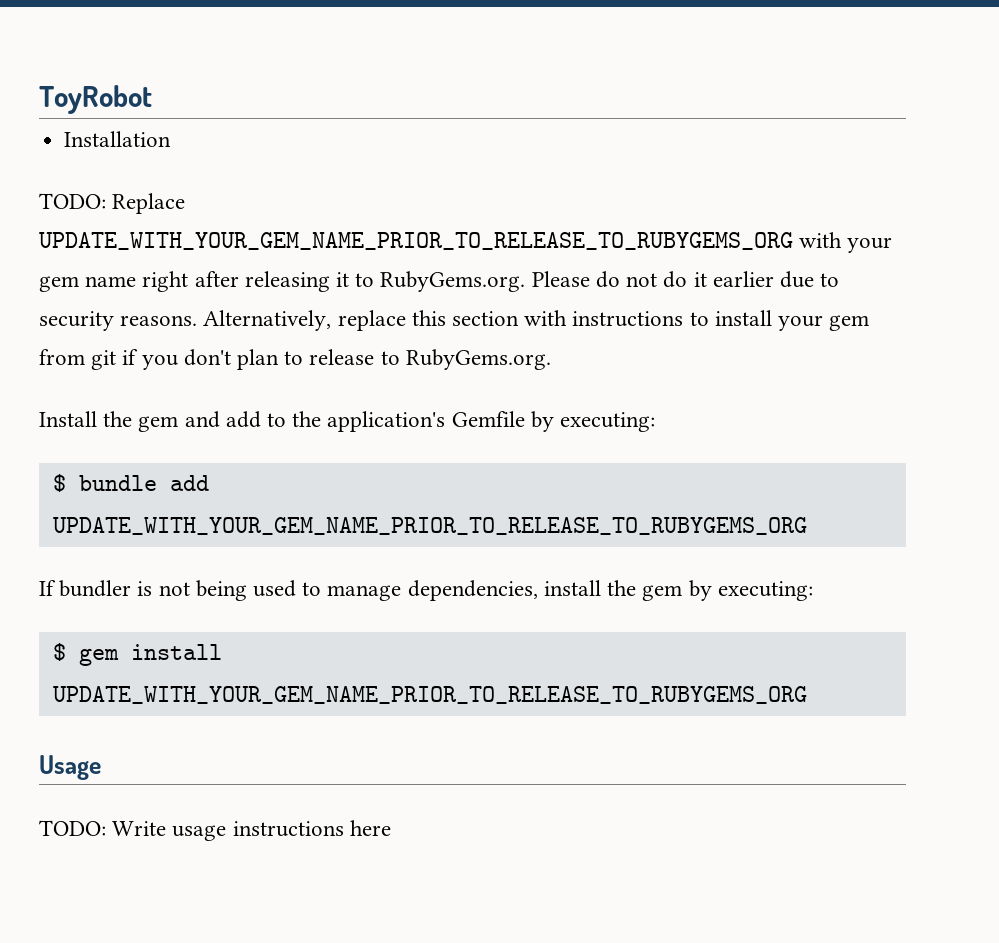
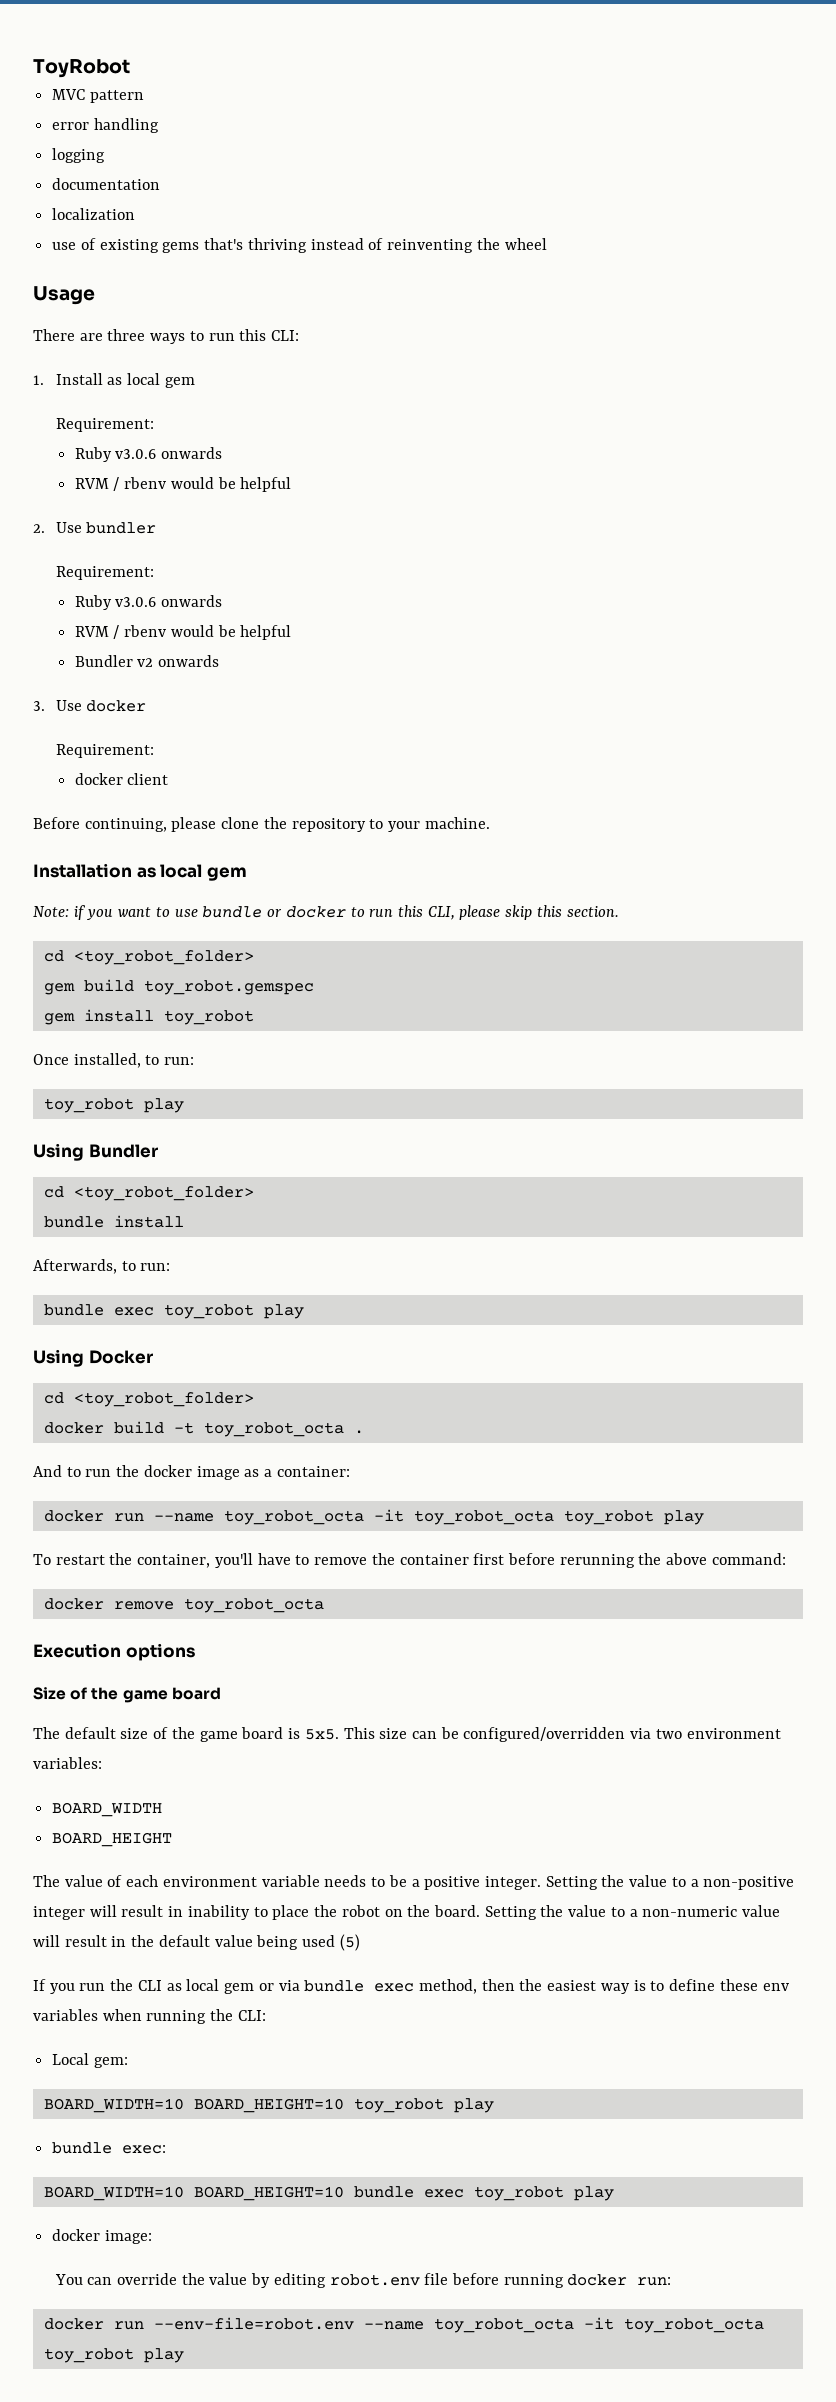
[64,131,172,147] [39,193,186,214] [39,232,893,253] [39,271,840,292] [39,310,870,331] [39,349,551,370] [39,411,656,432] [52,474,209,492] [52,517,807,535] [39,580,813,601] [52,643,222,666] [52,686,807,704] [39,755,101,780] [39,820,391,841] Installation // TODO: Replace UPDATE_WITH_YOUR_GEM_NAME_PRIOR_TO_RELEASE_TO_RUBYGEMS_ORG with your gem name right after releasing it to RubyGems.org. Please do not do it earlier due to security reasons. Alternatively, replace this section with instructions to install your gem from git if you don't plan to release to RubyGems.org. // Install the gem and add to the application's Gemfile by executing: // $ bundle add UPDATE_WITH_YOUR_GEM_NAME_PRIOR_TO_RELEASE_TO_RUBYGEMS_ORG // If bundler is not being used to manage dependencies, install the gem by executing: // $ gem install UPDATE_WITH_YOUR_GEM_NAME_PRIOR_TO_RELEASE_TO_RUBYGEMS_ORG // Usage // TODO: Write usage instructions here -> [52,89,144,103] [52,118,159,133] [52,148,106,163] [52,178,161,190] [52,208,136,220] [52,238,547,253] [33,286,95,305] [33,329,300,344] [33,373,195,388] [55,418,154,432] [74,447,223,462] [74,477,292,492] [33,522,157,534] [55,566,154,580] [74,595,223,610] [74,625,292,640] [74,655,220,667] [33,700,147,712] [55,744,154,758] [74,773,169,785] [33,817,490,832] [33,863,247,881] [33,905,619,920] [43,950,254,965] [43,979,314,995] [43,1009,254,1025] [33,1053,195,1068] [43,1098,184,1113] [33,1143,158,1161] [43,1186,254,1201] [43,1215,184,1228] [33,1259,171,1274] [43,1304,304,1319] [33,1349,153,1367] [43,1392,254,1407] [43,1421,364,1437] [33,1465,350,1480] [43,1509,704,1525] [33,1553,786,1568] [43,1598,324,1613] [33,1643,195,1661] [33,1687,221,1703] [33,1727,781,1742] [33,1757,102,1769] [52,1802,163,1817] [52,1832,173,1847] [33,1875,795,1890] [33,1905,781,1920] [33,1934,360,1951] [33,1979,789,1994] [33,2009,266,2024] [52,2053,128,2068] [43,2098,494,2113] [52,2142,167,2154] [43,2186,614,2201] [52,2229,152,2244] [54,2273,672,2288] [43,2317,764,2333] [43,2348,184,2363] MVC pattern // error handling // logging // documentation // localization // use of existing gems that's thriving instead of reinventing the wheel // Usage // There are three ways to run this CLI: // 1. Install as local gem // Requirement: // Ruby v3.0.6 onwards // RVM / rbenv would be helpful // 2. Use bundler // Requirement: // Ruby v3.0.6 onwards // RVM / rbenv would be helpful // Bundler v2 onwards // 3. Use docker // Requirement: // docker client // Before continuing, please clone the repository to your machine. // Installation as local gem // Note: if you want to use bundle or docker to run this CLI, please skip this section. // cd <toy_robot_folder> // gem build toy_robot.gemspec // gem install toy_robot // Once installed, to run: // toy_robot play // Using Bundler // cd <toy_robot_folder> // bundle install // Afterwards, to run: // bundle exec toy_robot play // Using Docker // cd <toy_robot_folder> // docker build -t toy_robot_octa . // And to run the docker image as a container: // docker run --name toy_robot_octa -it toy_robot_octa toy_robot play // To restart the container, you'll have to remove the container first before rerunning the above command: // docker remove toy_robot_octa // Execution options // Size of the game board // The default size of the game board is 5x5. This size can be configured/overridden via two environment variables: // BOARD_WIDTH // BOARD_HEIGHT // The value of each environment variable needs to be a positive integer. Setting the value to a non-positive integer will result in inability to place the robot on the board. Setting the value to a non-numeric value will result in the default value being used (5) // If you run the CLI as local gem or via bundle exec method, then the easiest way is to define these env variables when running the CLI: // Local gem: // BOARD_WIDTH=10 BOARD_HEIGHT=10 toy_robot play // bundle exec: // BOARD_WIDTH=10 BOARD_HEIGHT=10 bundle exec toy_robot play // docker image: // You can override the value by editing robot.env file before running docker run: // docker run --env-file=robot.env --name toy_robot_octa -it toy_robot_octa toy_robot play

